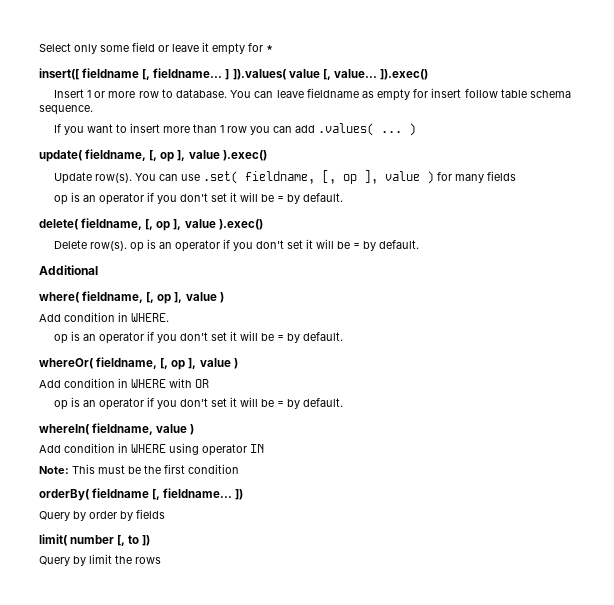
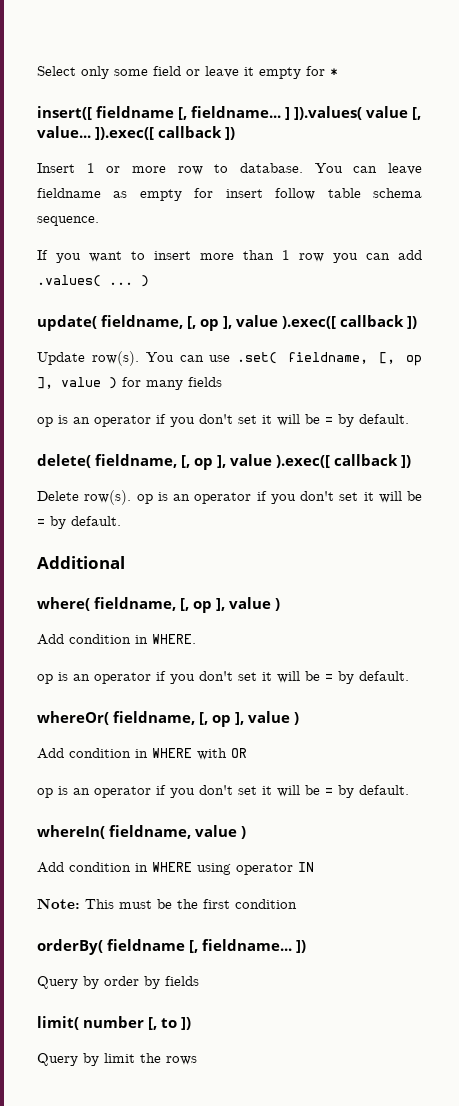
[379,69,428,80] ]).exec() -> [95,126,236,140] ]).exec([ callback ])
[222,150,267,161] ).exec() -> [282,315,418,329] ).exec([ callback ])
[218,219,263,230] ).exec() -> [276,454,412,468] ).exec([ callback ])

